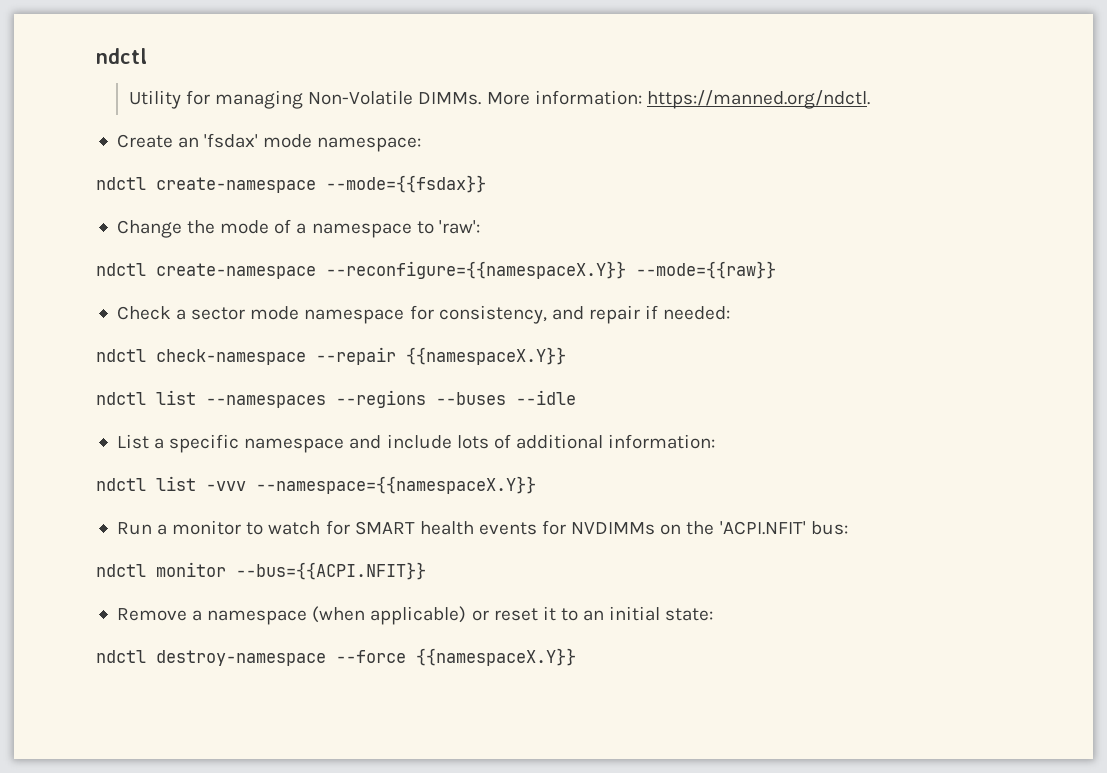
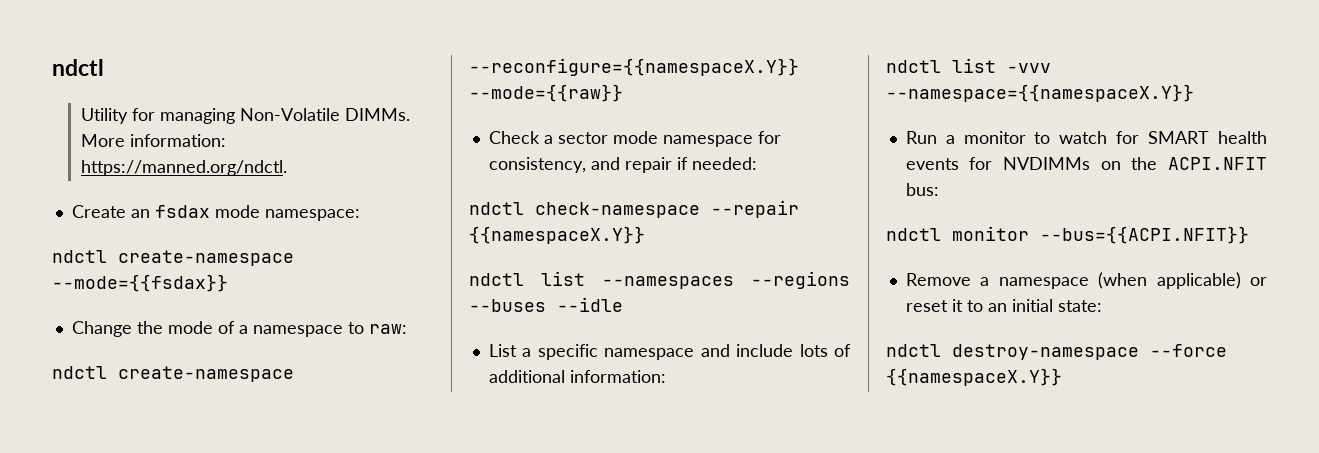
[204,133,259,148] 'fsdax' -> [154,205,210,218] fsdax
[438,220,480,234] 'raw': -> [368,324,407,334] raw:
[719,521,806,535] 'ACPI.NFIT' -> [1168,157,1267,170] ACPI.NFIT

